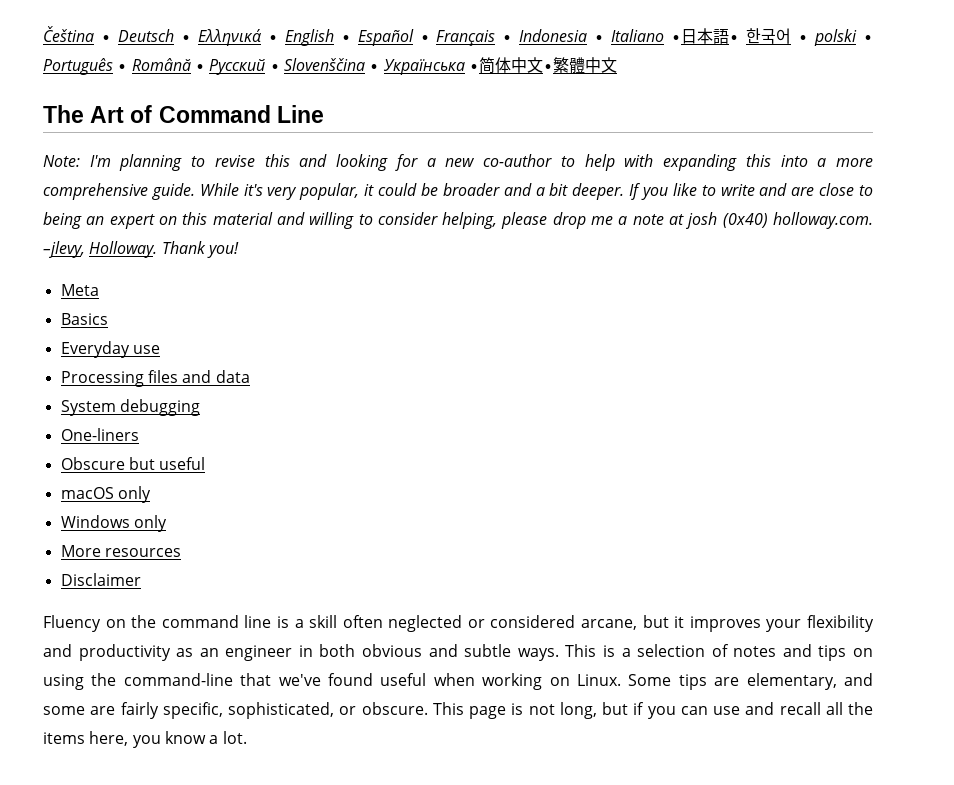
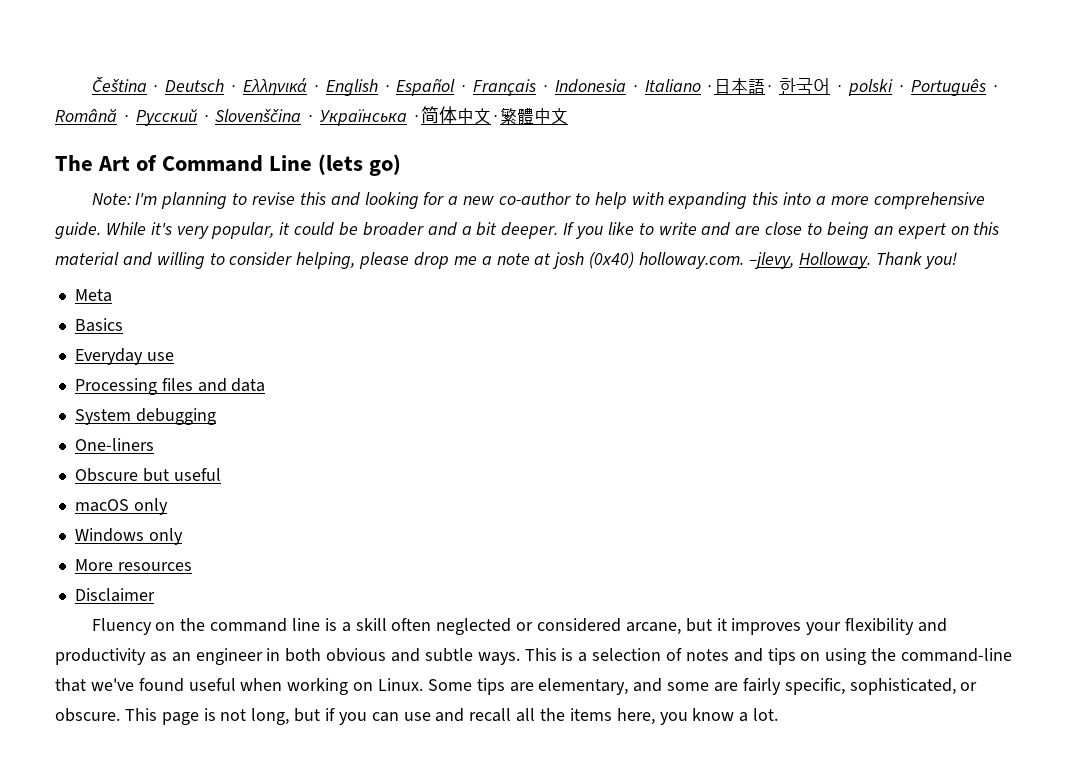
(324, 114) none -> [318,154,402,176] (lets go)

